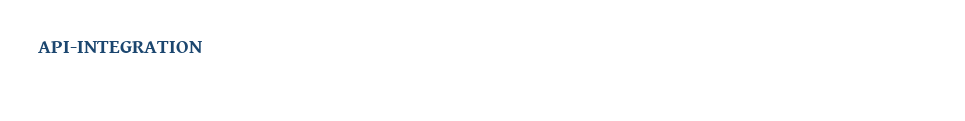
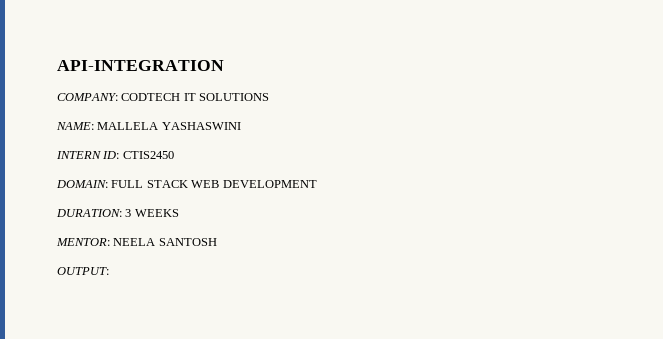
(202, 47) none -> [57,93,270,101] [56,122,241,130] [56,151,174,159] [56,180,317,188] [56,209,179,217] [56,238,217,246] [57,267,109,275] // COMPANY: CODTECH IT SOLUTIONS // NAME: MALLELA YASHASWINI // INTERN ID: CTIS2450 // DOMAIN: FULL STACK WEB DEVELOPMENT // DURATION: 3 WEEKS // MENTOR: NEELA SANTOSH // OUTPUT:

